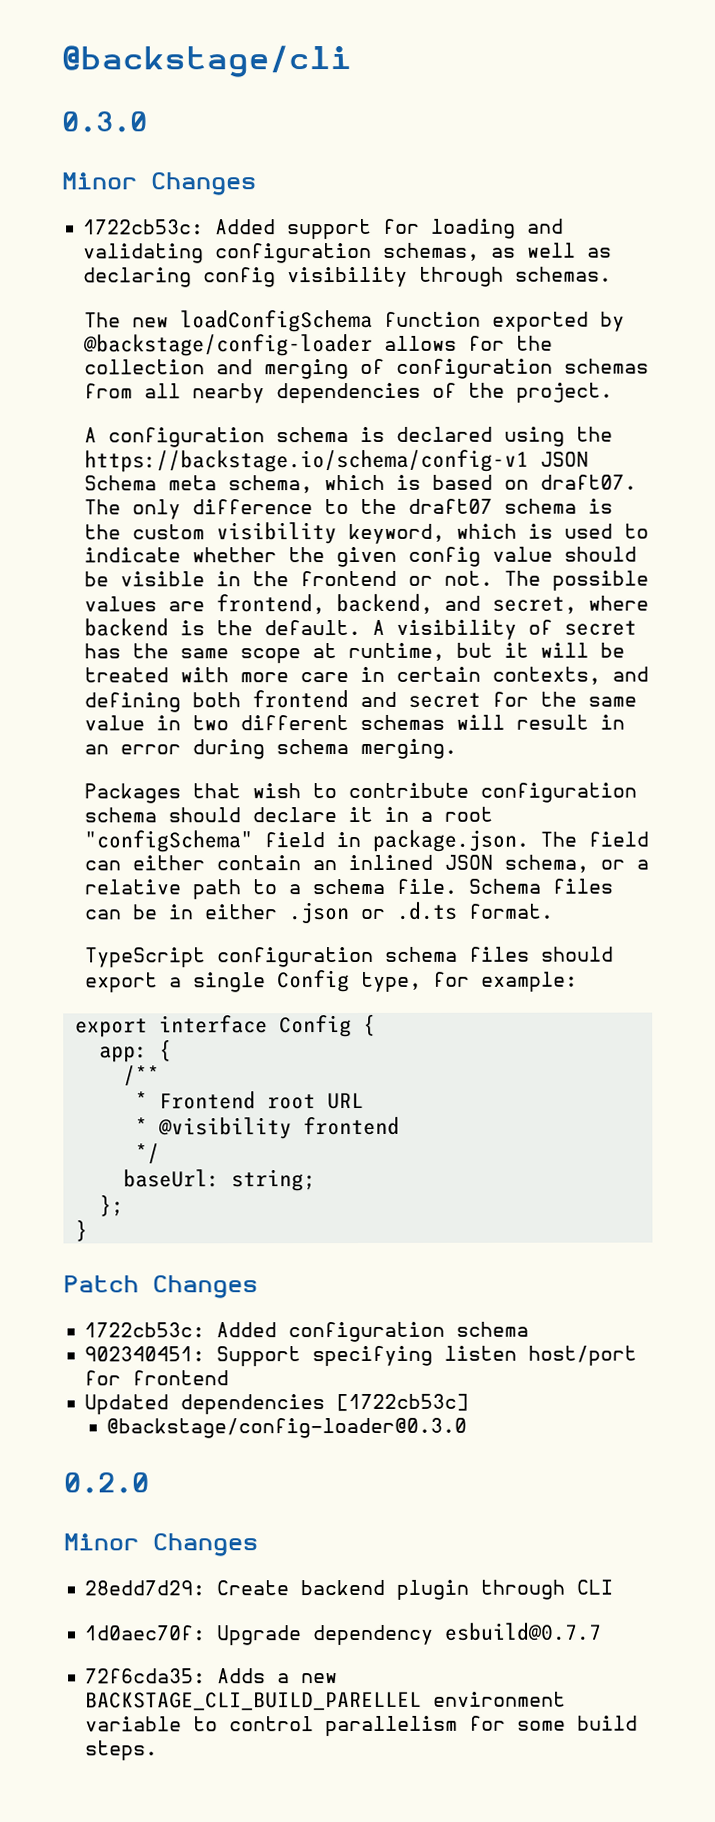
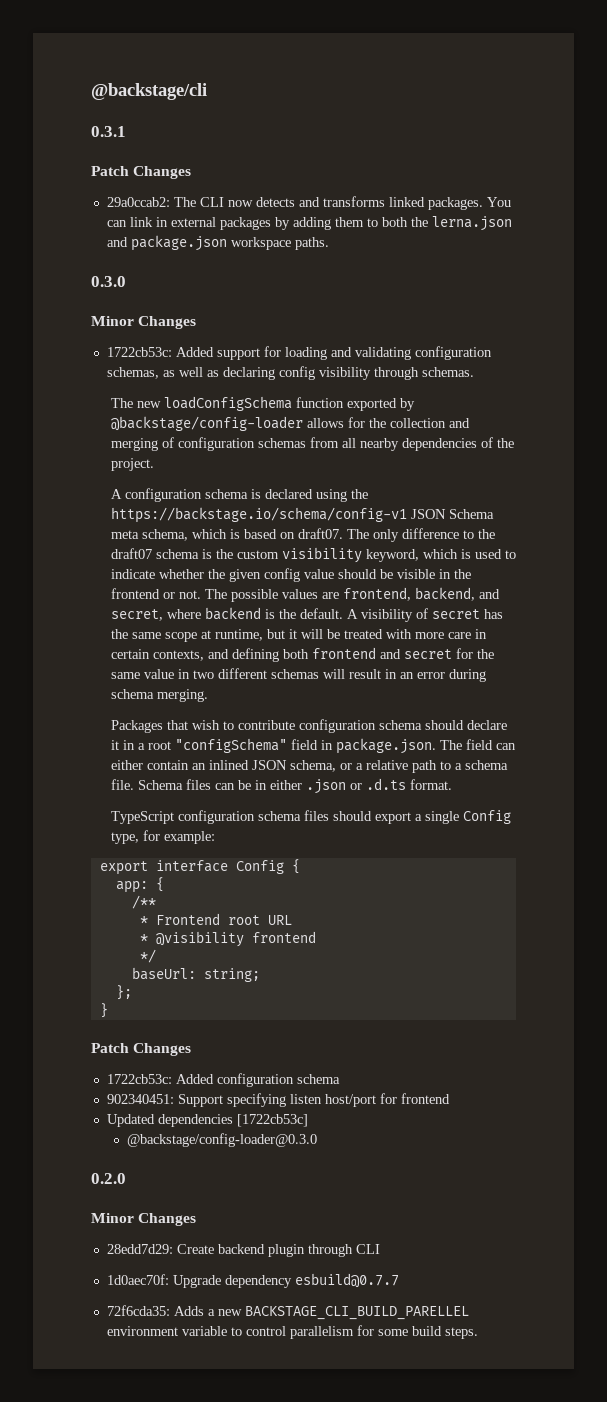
(352, 61) none -> [91,126,126,137] [91,166,192,179] [106,196,511,210] [106,216,512,231] [106,235,329,251] // 0.3.1 // Patch Changes // 29a0ccab2: The CLI now detects and transforms linked packages. You can link in external packages by adding them to both the lerna.json and package.json workspace paths.

